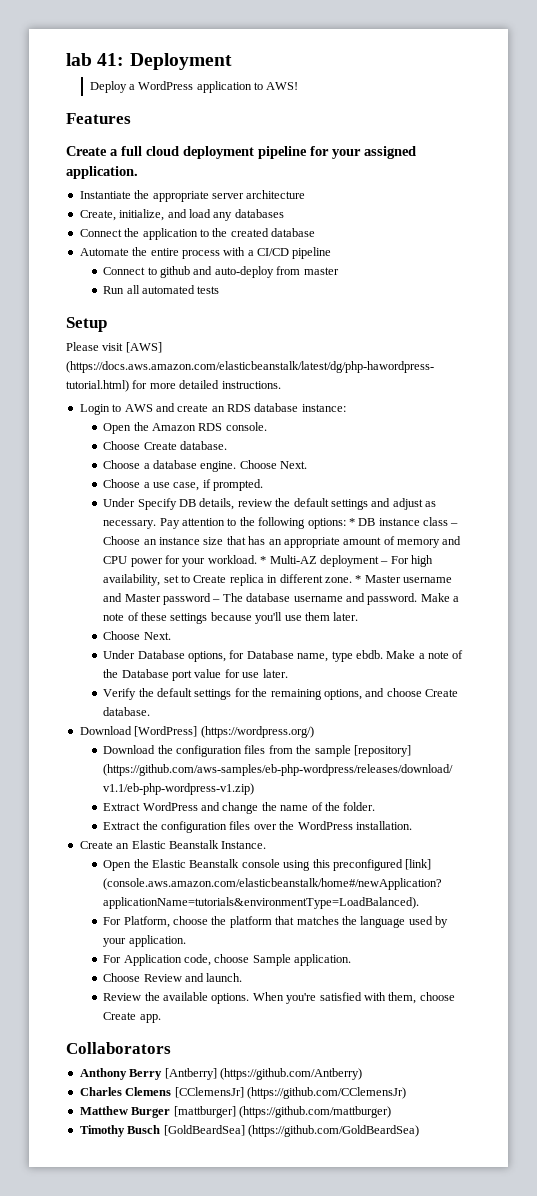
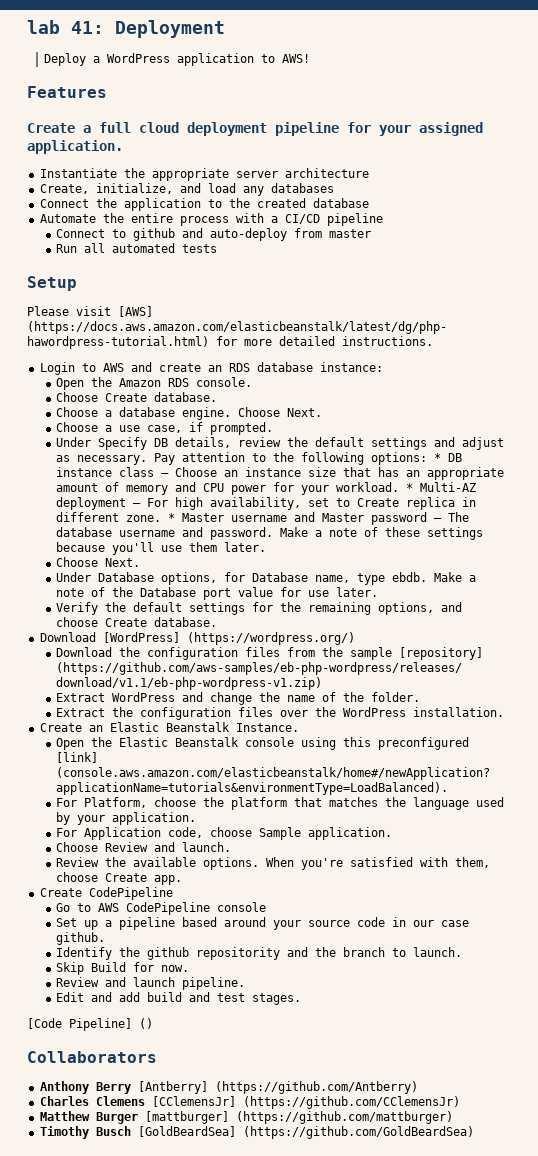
(161, 1018) none -> [39,887,173,900] [56,902,267,915] [56,917,470,930] [56,932,106,945] [56,947,463,960] [56,962,190,975] [56,977,246,990] [56,992,302,1005] [27,1018,153,1031] // Create CodePipeline // Go to AWS CodePipeline console // Set up a pipeline based around your source code in our case github. // Identify the github repositority and the branch to launch. // Skip Build for now. // Review and launch pipeline. // Edit and add build and test stages. // [Code Pipeline] ()

